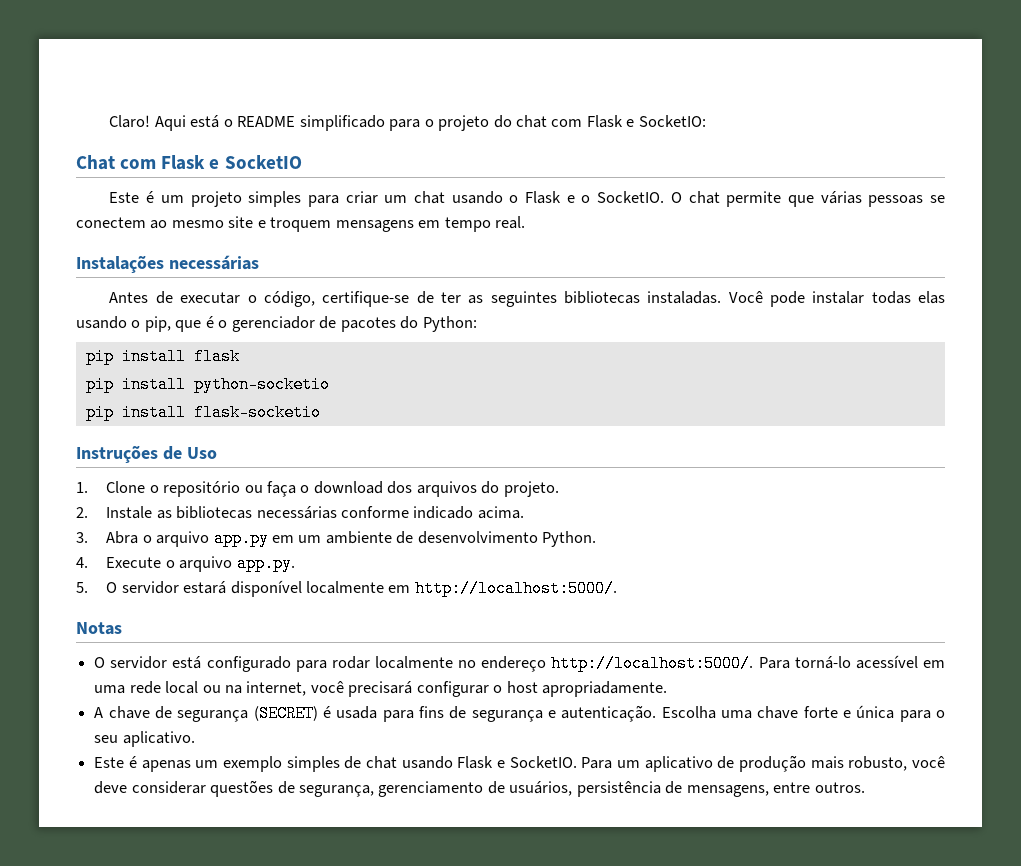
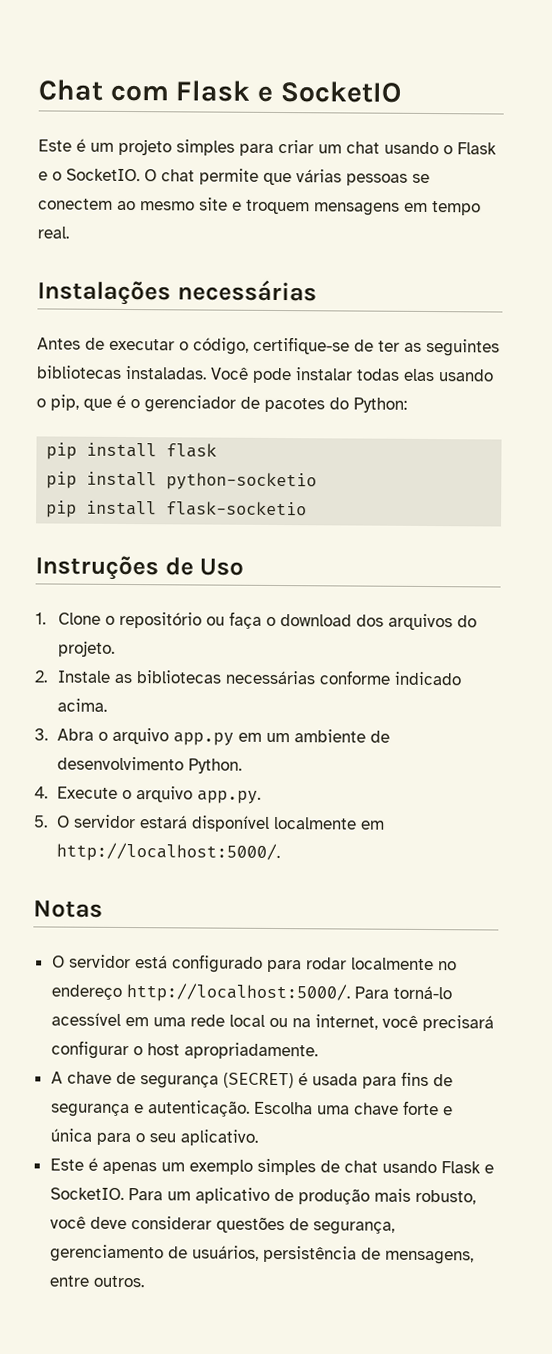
[109,115,706,131] Claro! Aqui está o README simplificado para o projeto do chat com Flask e SocketIO: // -> (38, 90) none

